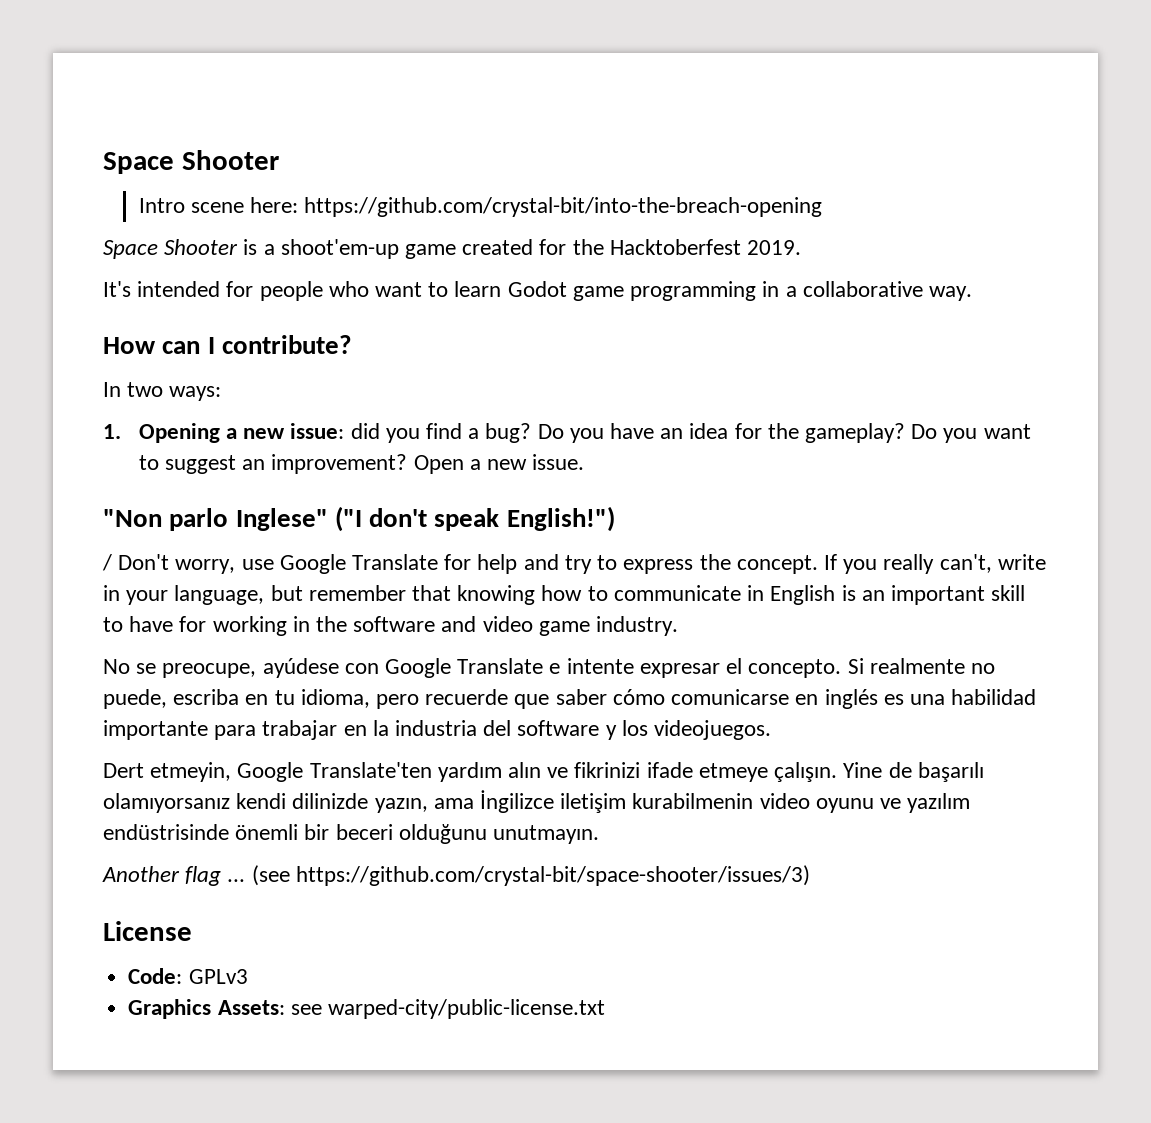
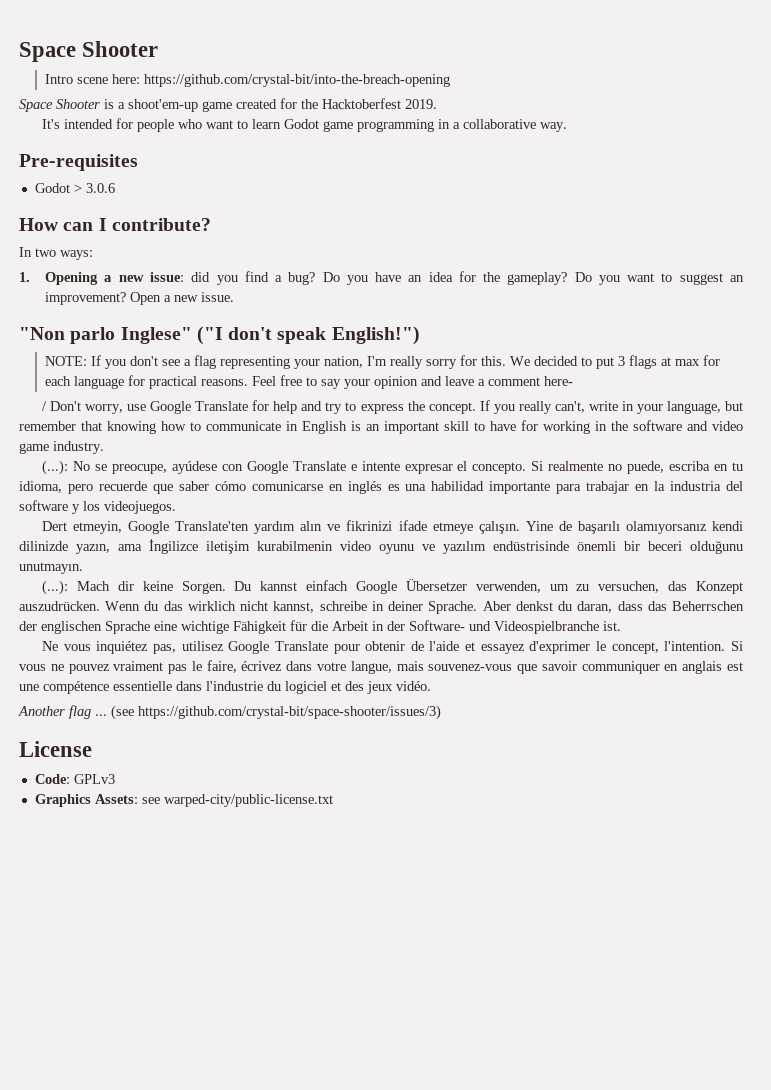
(972, 293) none -> [19,154,138,171] [34,183,115,193] // Pre-requisites // Godot > 3.0.6
(615, 519) none -> [45,355,721,369] [45,375,574,389] // NOTE: If you don't see a flag representing your nation, I'm really sorry for this. We decided to put 3 flags at max for each language for practical reasons. Feel free to say your opinion and leave a comment here-
(679, 626) none -> [42,460,69,475] (...):
(600, 834) none -> [42,579,744,595] [19,601,745,614] [19,620,621,634] [42,641,744,654] [19,660,744,674] [19,681,431,694] // (...): Mach dir keine Sorgen. Du kannst einfach Google Übersetzer verwenden, um zu versuchen, das Konzept auszudrücken. Wenn du das wirklich nicht kannst, schreibe in deiner Sprache. Aber denkst du daran, dass das Beherrschen der englischen Sprache eine wichtige Fähigkeit für die Arbeit in der Software- und Videospielbranche ist. // Ne vous inquiétez pas, utilisez Google Translate pour obtenir de l'aide et essayez d'exprimer le concept, l'intention. Si vous ne pouvez vraiment pas le faire, écrivez dans votre langue, mais souvenez-vous que savoir communiquer en anglais est une compétence essentielle dans l'industrie du logiciel et des jeux vidéo.

